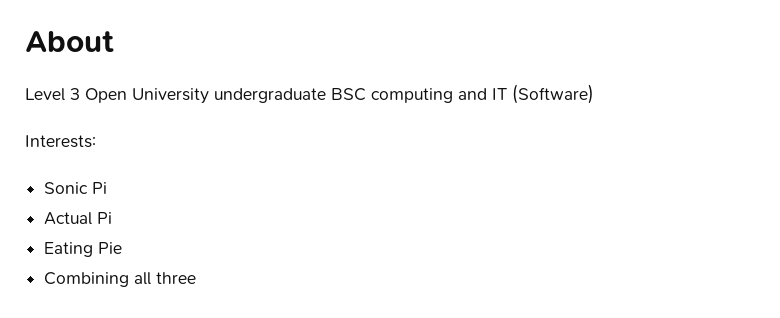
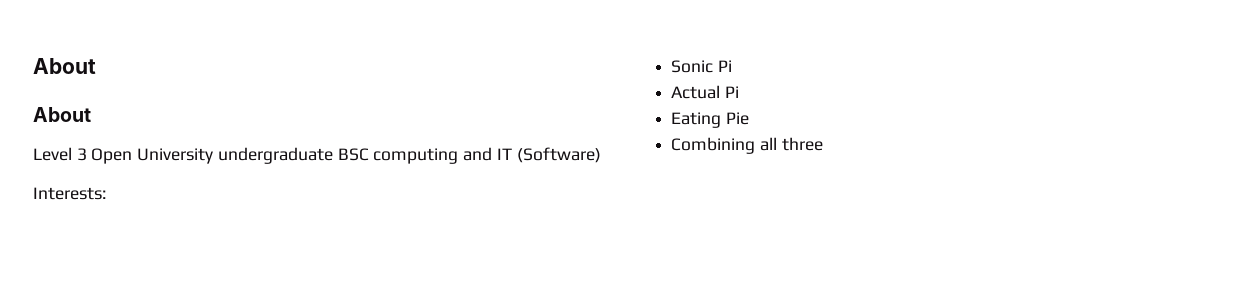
[25,31,114,52] About -> [33,58,96,74] [33,107,91,122] About // About

